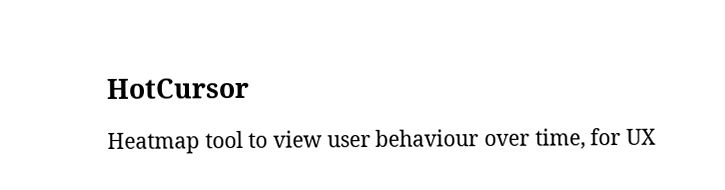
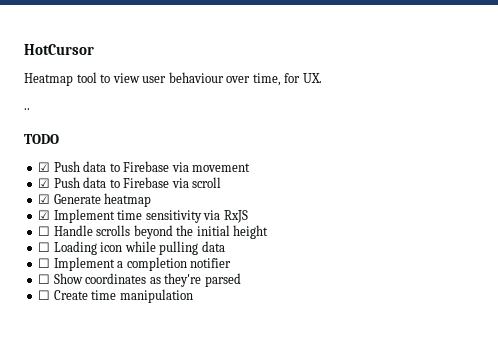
[626,128,657,145] UX -> [302,73,322,83] [24,108,30,110] [24,134,59,144] [38,161,251,172] [38,177,222,188] [38,193,152,207] [38,209,248,223] [38,225,269,239] [38,241,225,255] [38,257,232,271] [38,273,241,287] [38,289,193,303] UX. // .. // TODO // ☑ Push data to Firebase via movement // ☑ Push data to Firebase via scroll // ☑ Generate heatmap // ☑ Implement time sensitivity via RxJS // ☐ Handle scrolls beyond the initial height // ☐ Loading icon while pulling data // ☐ Implement a completion notifier // ☐ Show coordinates as they're parsed // ☐ Create time manipulation

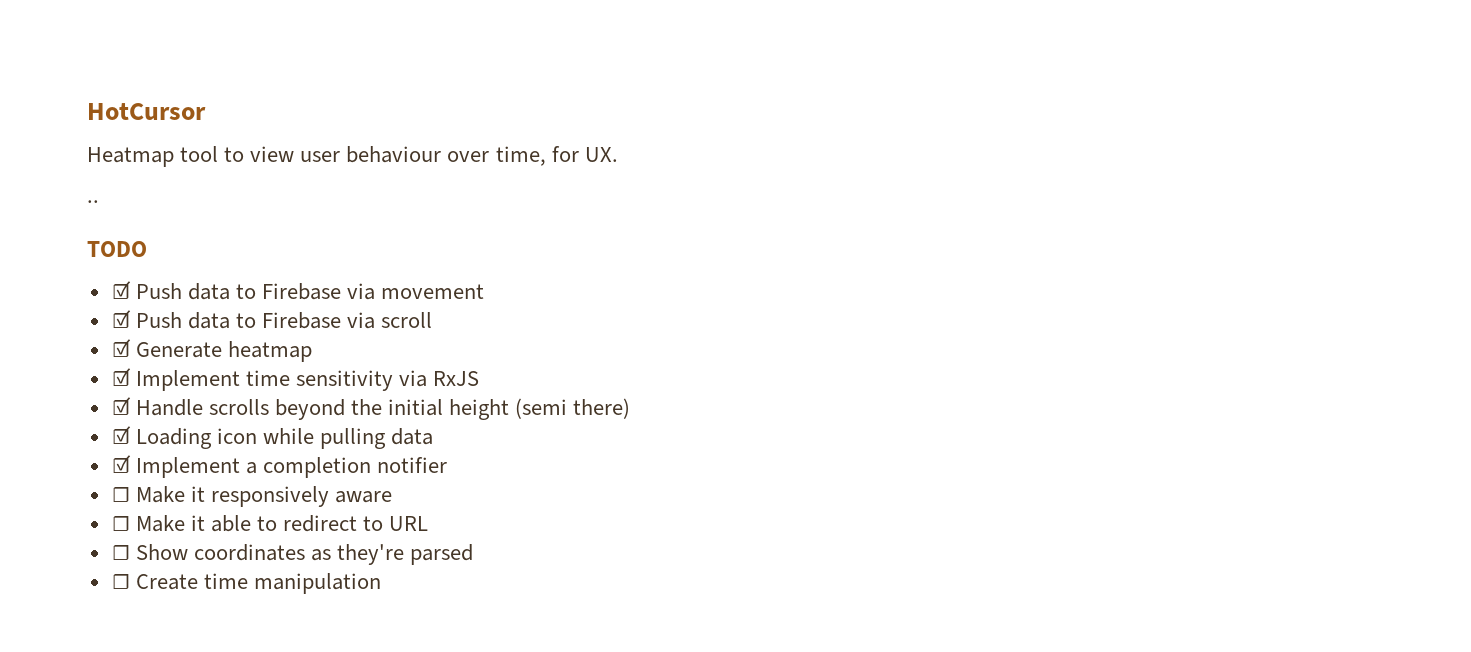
[38,226,51,236] ☐ -> [111,397,131,415] ☑
[38,242,51,252] // ☐ -> [515,398,631,419] [111,426,131,444] (semi there) // ☑
[38,258,51,268] ☐ -> [111,455,131,473] ☑
(232, 263) none -> [111,486,393,507] [111,515,429,532] // ☐ Make it responsively aware // ☐ Make it able to redirect to URL

